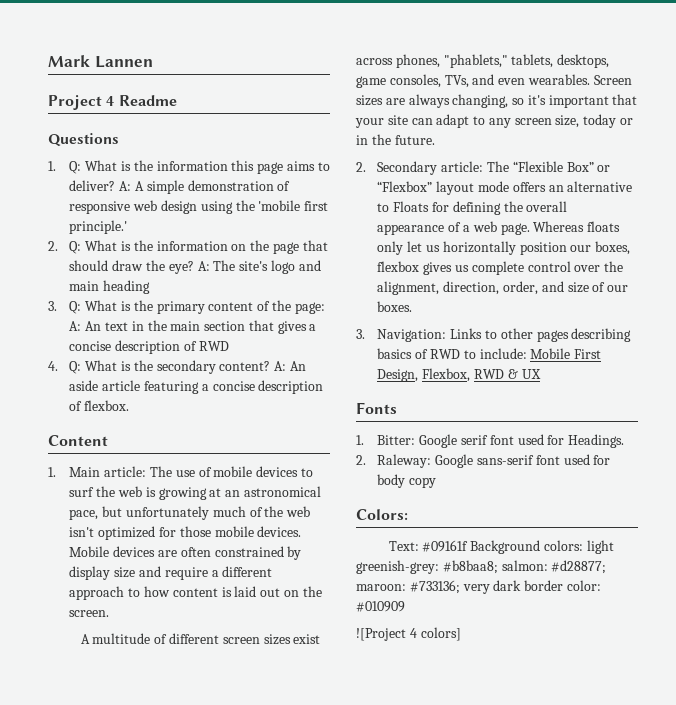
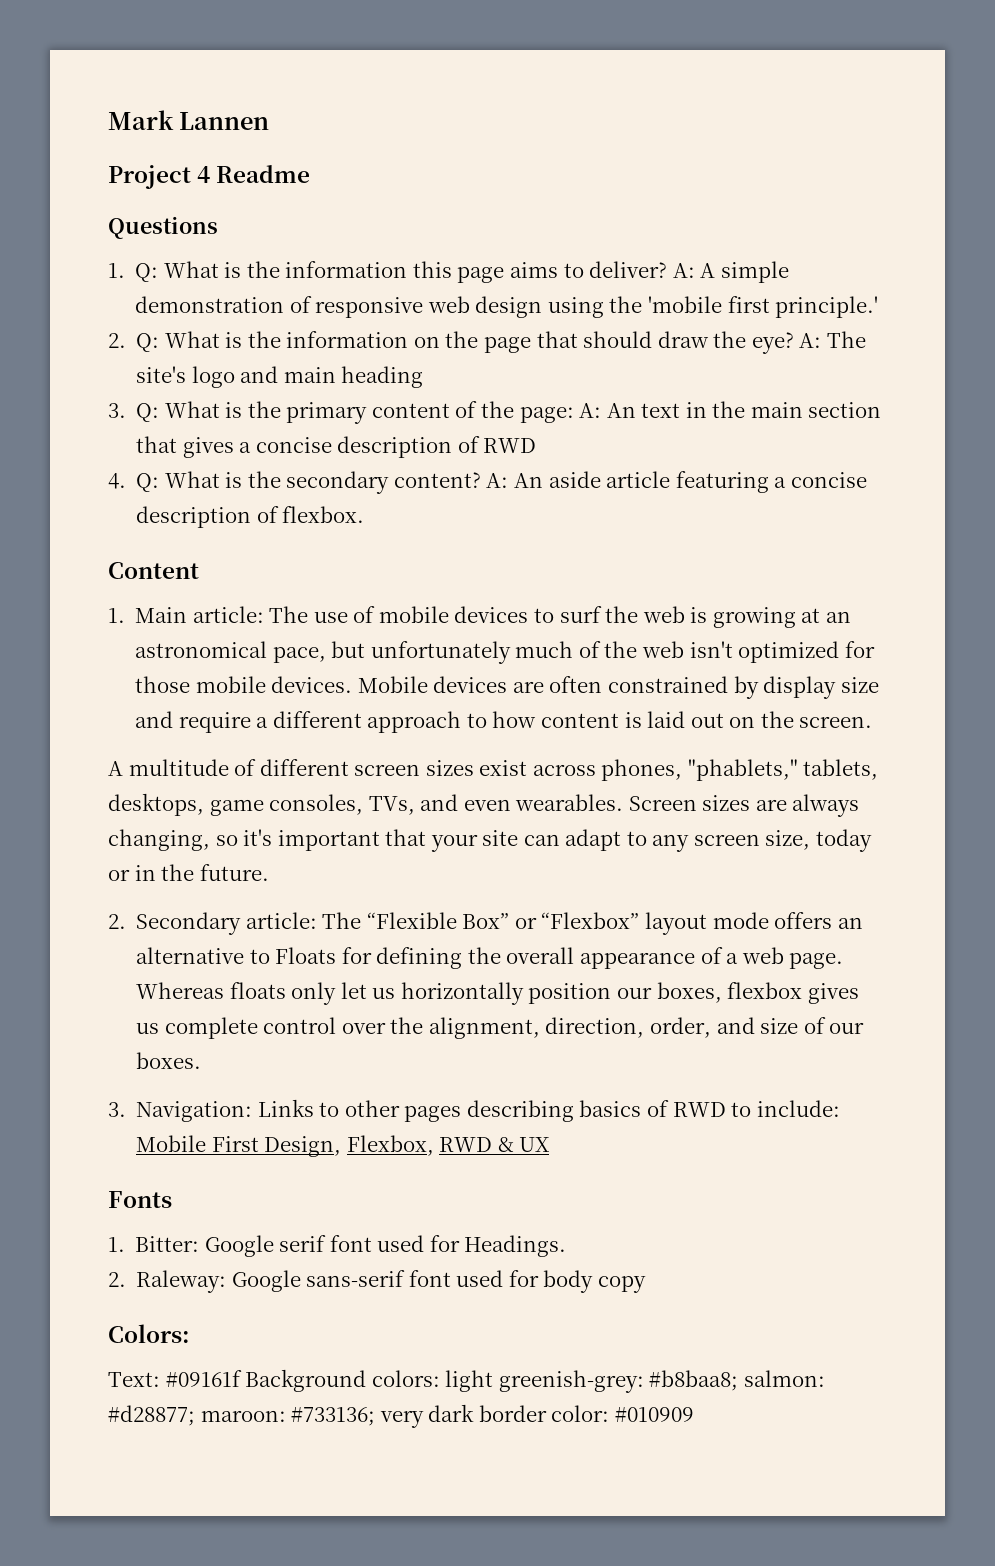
[356,627,461,641] // ![Project 4 colors] -> (694, 1414) none

